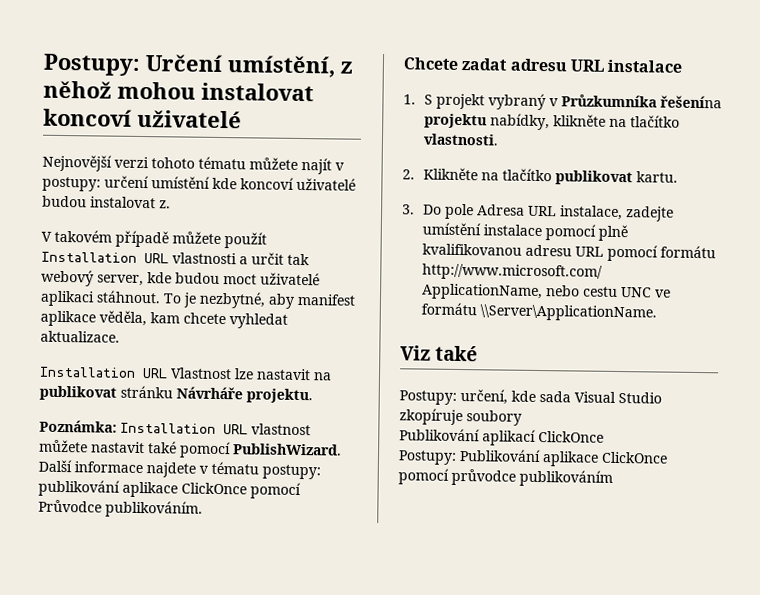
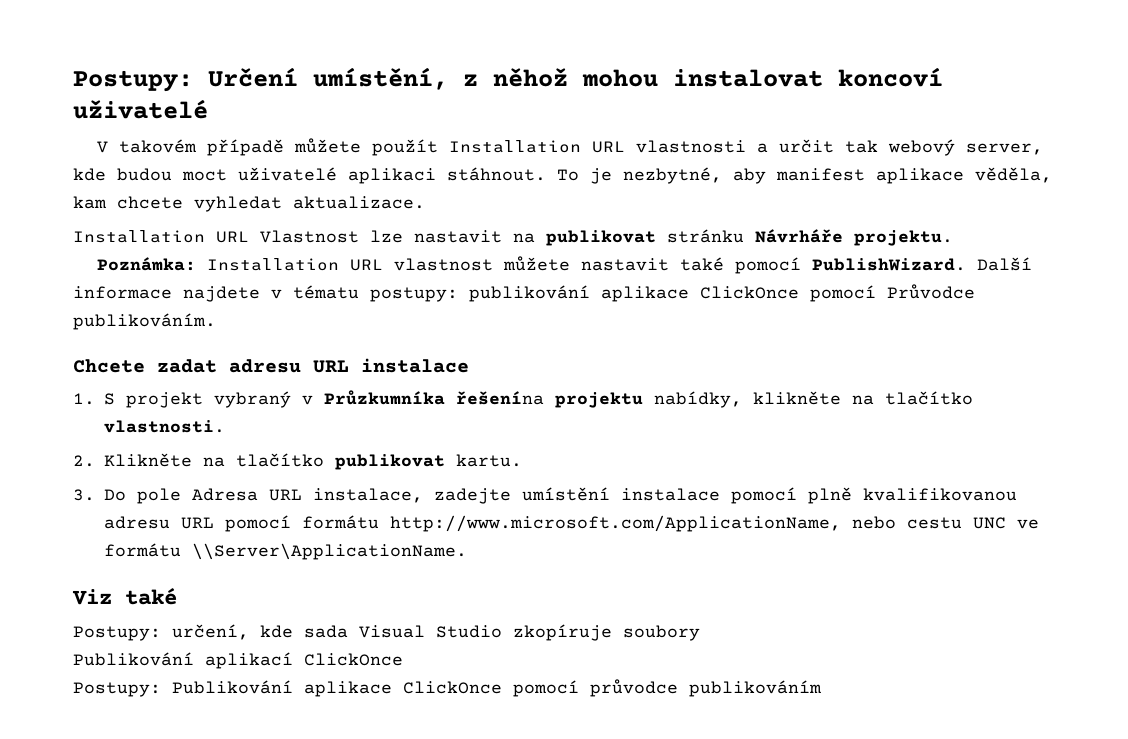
[42,154,345,175] [42,175,356,192] [42,195,171,209] // Nejnovější verzi tohoto tématu můžete najít v postupy: určení umístění kde koncoví uživatelé budou instalovat z. -> (208, 109) none

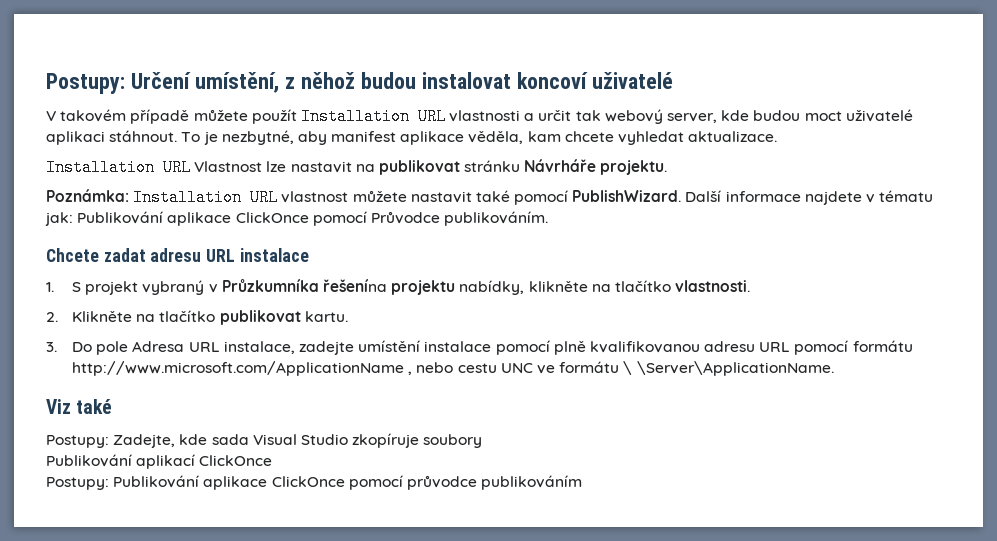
[582,69,658,87] mohou -> [360,72,416,89] budou
[370,285,590,302] postupy: publikování -> [45,211,164,226] jak: Publikování
[390,515,841,532] http://www.microsoft.com/ApplicationName, -> [72,361,413,376] http://www.microsoft.com/ApplicationName ,
[192,543,467,560] \\Server\ApplicationName. -> [623,361,834,376] \ \Server\ApplicationName.
[172,624,249,640] určení, -> [113,434,176,448] Zadejte,

